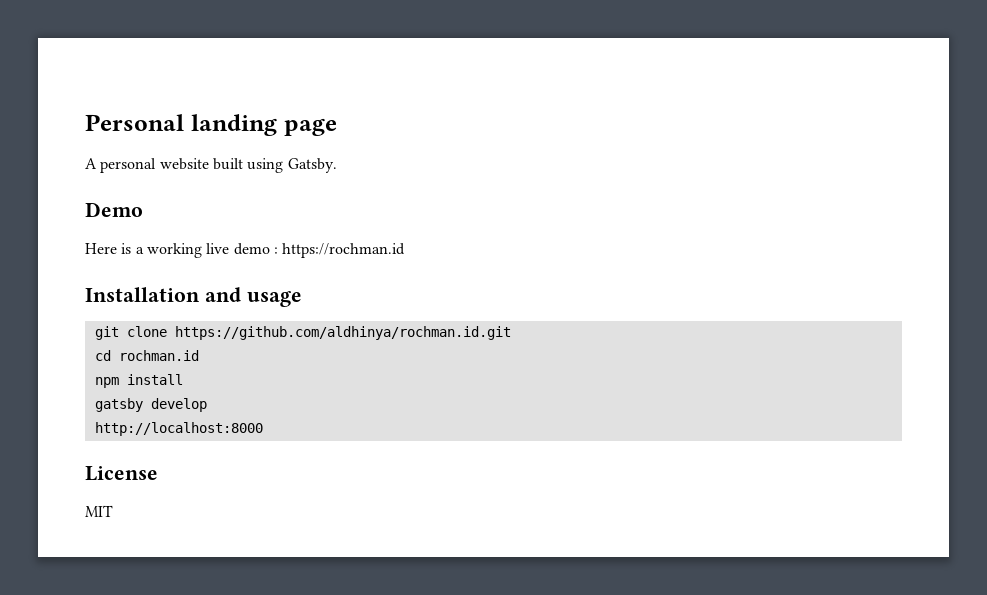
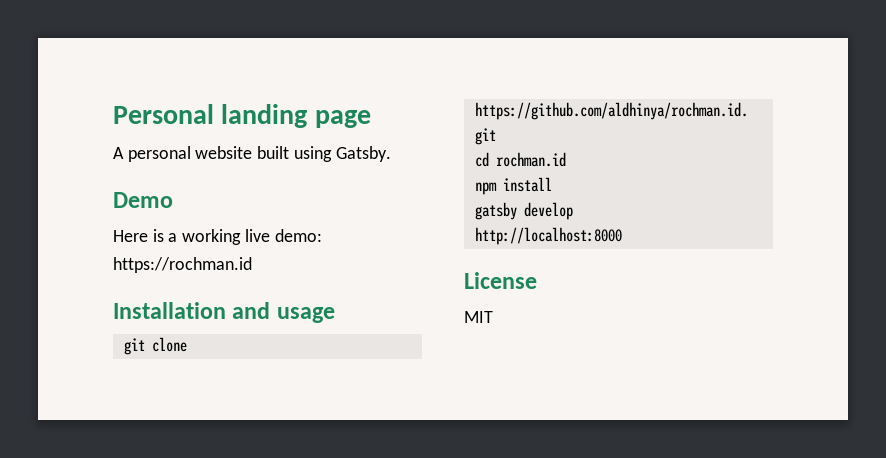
[233,243,278,255] demo : -> [274,229,322,242] demo:

